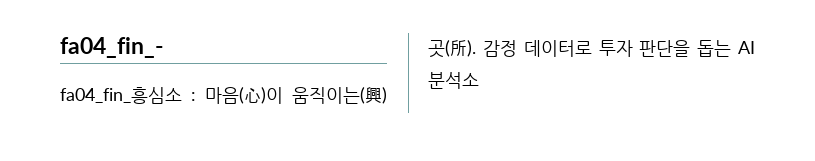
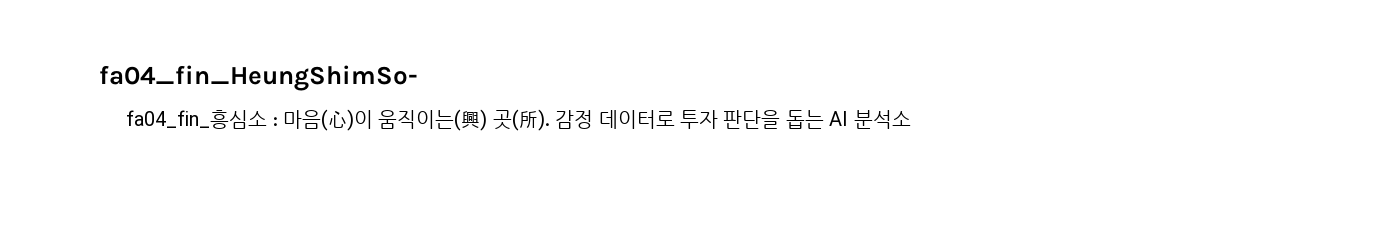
[60,37,164,58] fa04_fin_- -> [99,65,418,91] fa04_fin_HeungShimSo-

